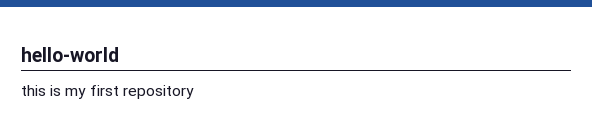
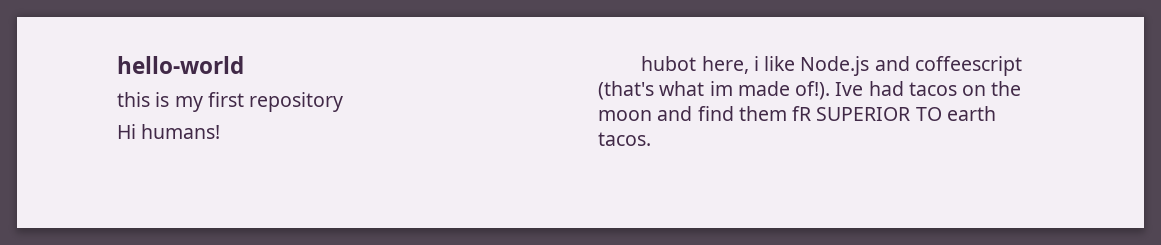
(194, 92) none -> [117,124,221,139] [641,56,1022,76] [598,81,1022,100] [598,106,996,121] [598,132,651,146] // Hi humans! // hubot here, i like Node.js and coffeescript (that's what im made of!). Ive had tacos on the moon and find them fR SUPERIOR TO earth tacos.

